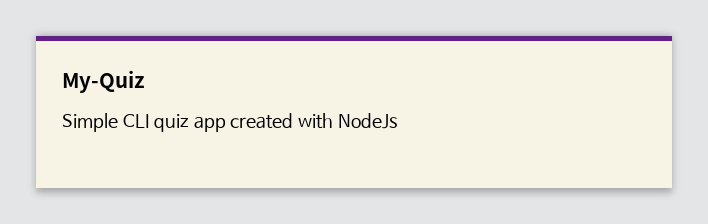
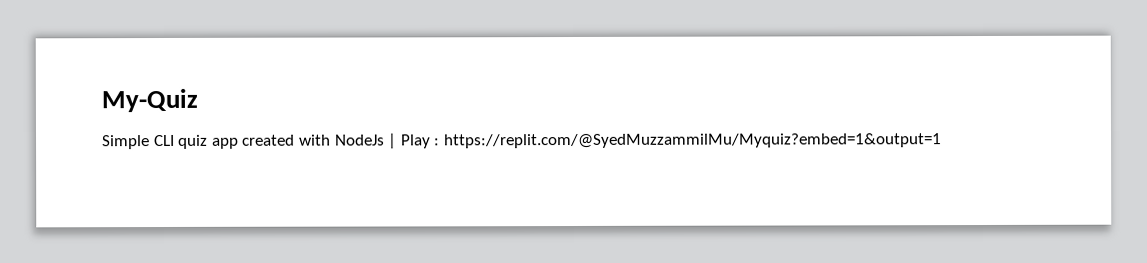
(399, 121) none -> [388,133,942,149] | Play : https://replit.com/@SyedMuzzammilMu/Myquiz?embed=1&output=1

